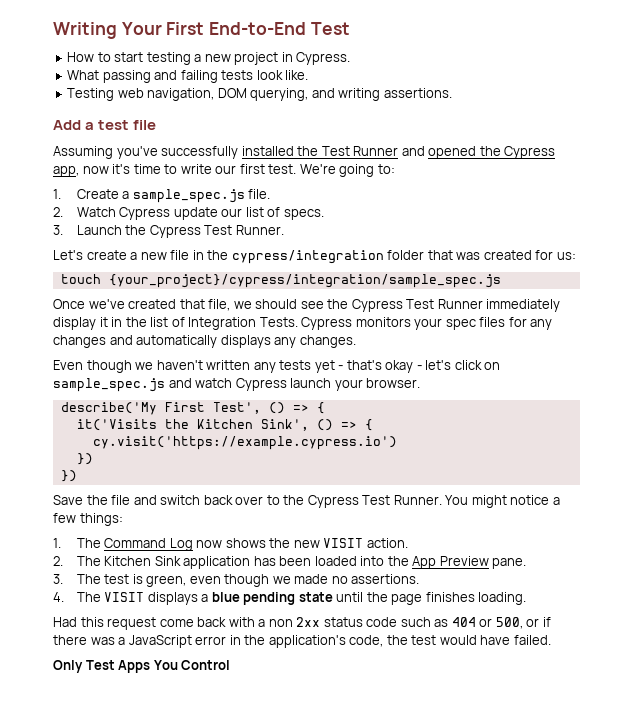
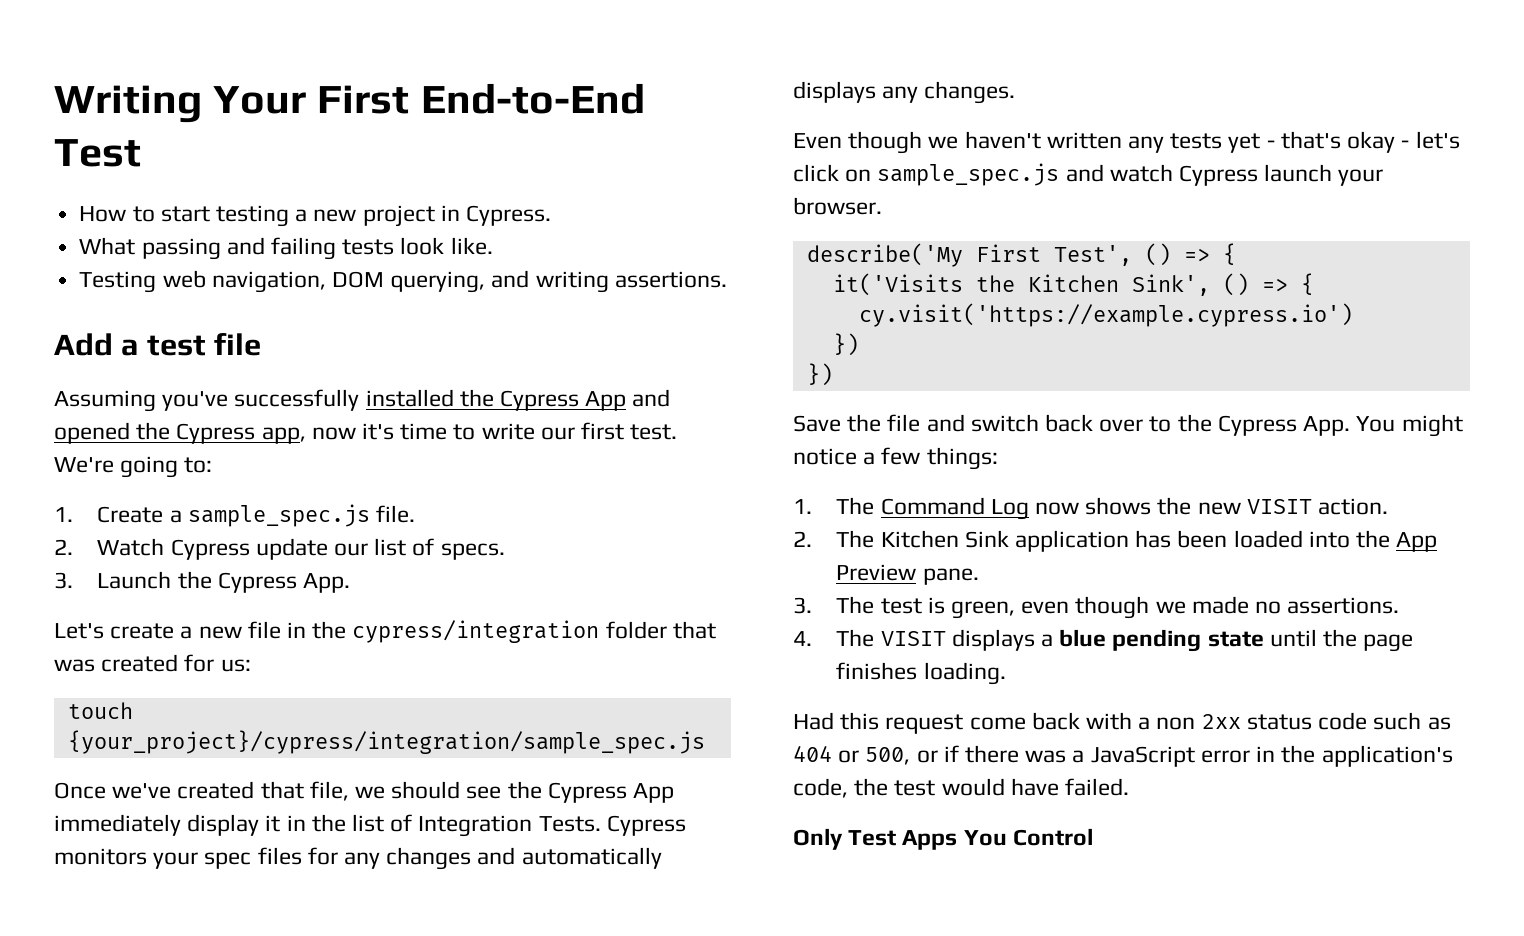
[321,146,399,156] Test Runner -> [500,390,627,411] Cypress App
[204,225,284,235] Test Runner. -> [302,573,350,593] App.
[406,299,483,309] Test Runner -> [633,783,675,803] App
[362,495,442,505] Test Runner. -> [1303,416,1351,436] App.

